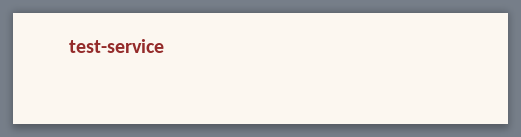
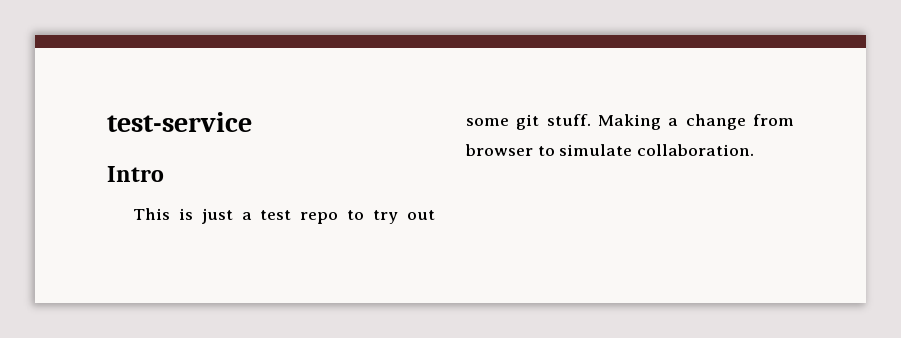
(164, 46) none -> [107,166,164,182] [132,208,436,224] [466,114,794,130] [465,144,755,156] // Intro // This is just a test repo to try out some git stuff. Making a change from browser to simulate collaboration.

